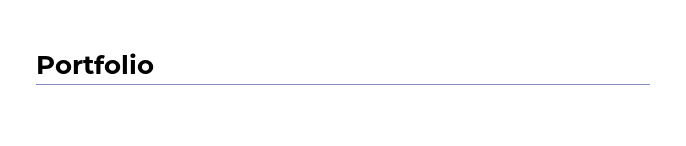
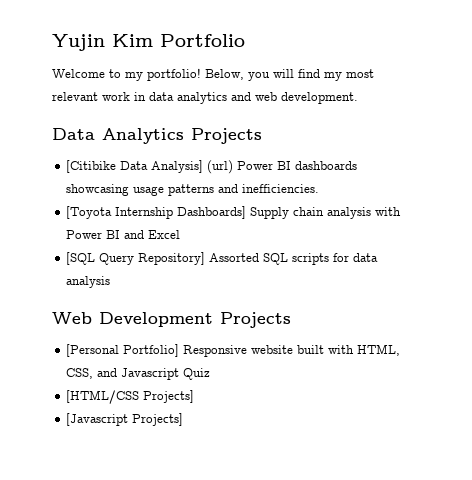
(36, 63) none -> [52,34,153,51] Yujin Kim
(154, 63) none -> [52,68,374,81] [52,92,358,104] [52,128,262,144] [66,160,358,174] [66,184,320,196] [66,206,402,219] [66,230,181,239] [66,252,379,265] [66,276,111,288] [52,312,291,328] [66,344,401,357] [66,368,211,380] [66,390,195,404] [66,413,184,426] // Welcome to my portfolio! Below, you will find my most relevant work in data analytics and web development. // Data Analytics Projects // [Citibike Data Analysis] (url) Power BI dashboards showcasing usage patterns and inefficiencies. // [Toyota Internship Dashboards] Supply chain analysis with Power BI and Excel // [SQL Query Repository] Assorted SQL scripts for data analysis // Web Development Projects // [Personal Portfolio] Responsive website built with HTML, CSS, and Javascript Quiz // [HTML/CSS Projects] // [Javascript Projects]

